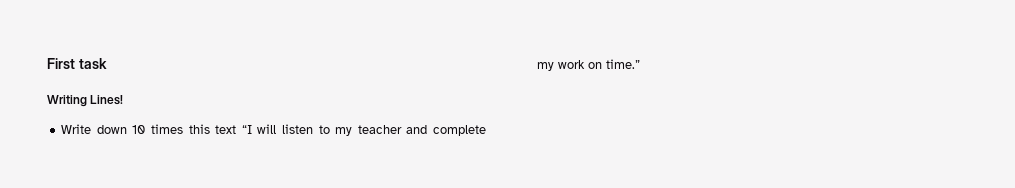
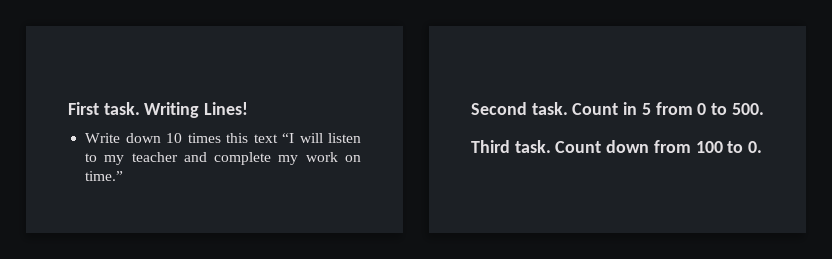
[78,58,107,69] task // -> [103,102,140,115] task.
(641, 64) none -> [471,102,764,115] [471,140,763,153] // Second task. Count in 5 from 0 to 500. // Third task. Count down from 100 to 0.

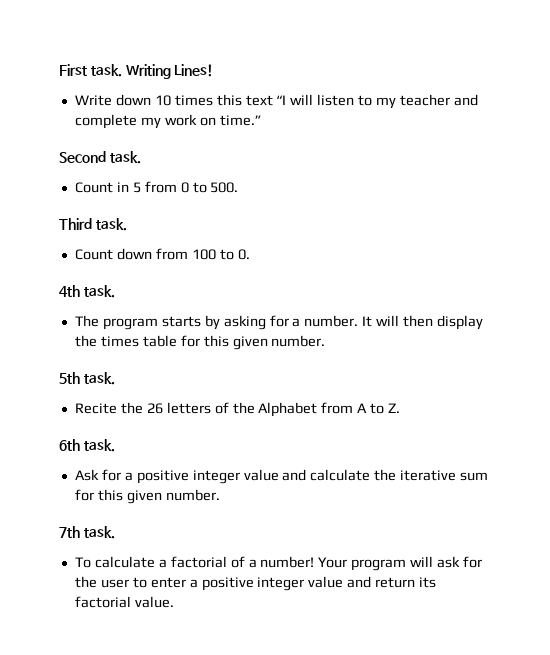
(568, 108) none -> (141, 157) //
(551, 146) none -> (127, 224) //
(763, 147) none -> [59,285,115,298] [74,315,484,330] [74,335,326,350] [59,372,115,385] [74,402,401,417] [59,439,115,452] [74,469,489,484] [74,489,220,504] [59,526,115,539] [74,556,483,571] [74,576,437,591] [74,596,174,608] // 4th task. // The program starts by asking for a number. It will then display the times table for this given number. // 5th task. // Recite the 26 letters of the Alphabet from A to Z. // 6th task. // Ask for a positive integer value and calculate the iterative sum for this given number. // 7th task. // To calculate a factorial of a number! Your program will ask for the user to enter a positive integer value and return its factorial value.

